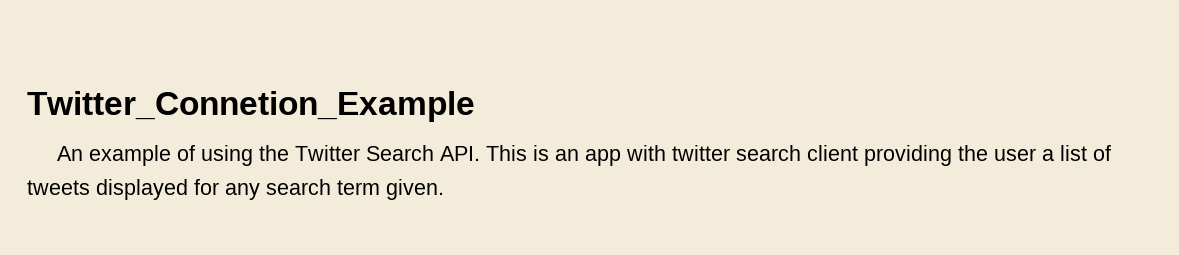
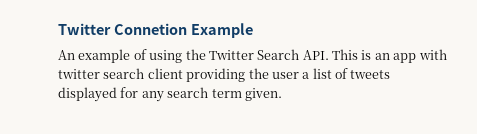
[27,91,475,122] Twitter_Connetion_Example -> [58,23,253,38] Twitter Connetion Example

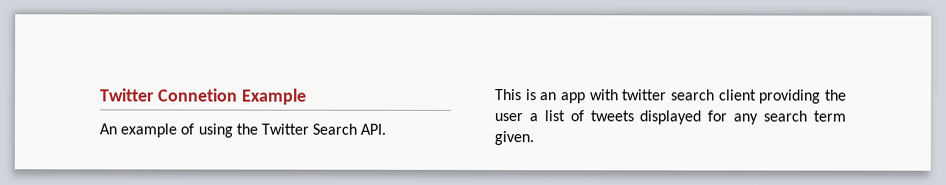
(329, 55) none -> (387, 129) //

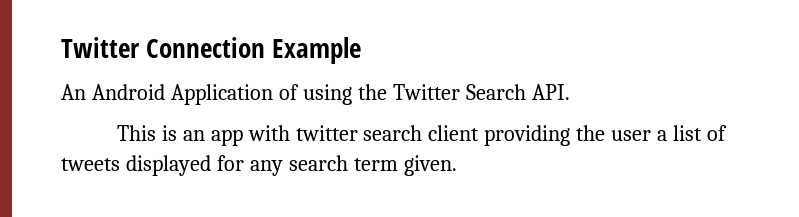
[99,88,238,102] Twitter Connetion -> [61,37,266,58] Twitter Connection
[120,123,178,138] example -> [91,84,273,105] Android Application

